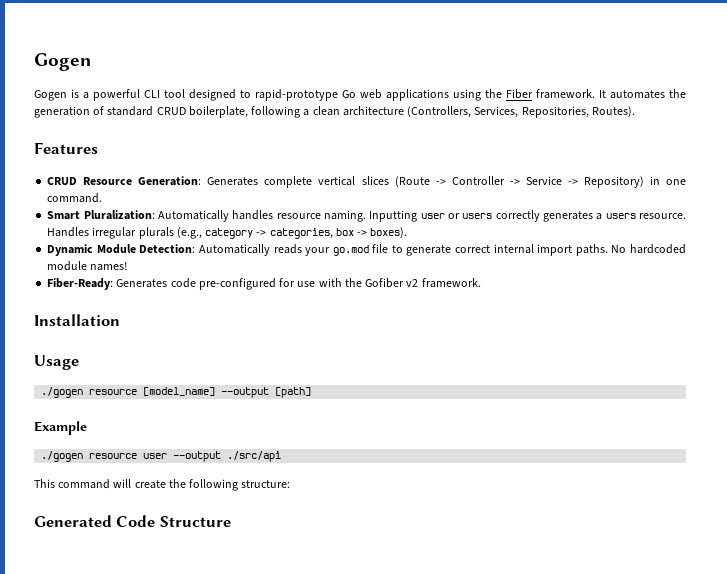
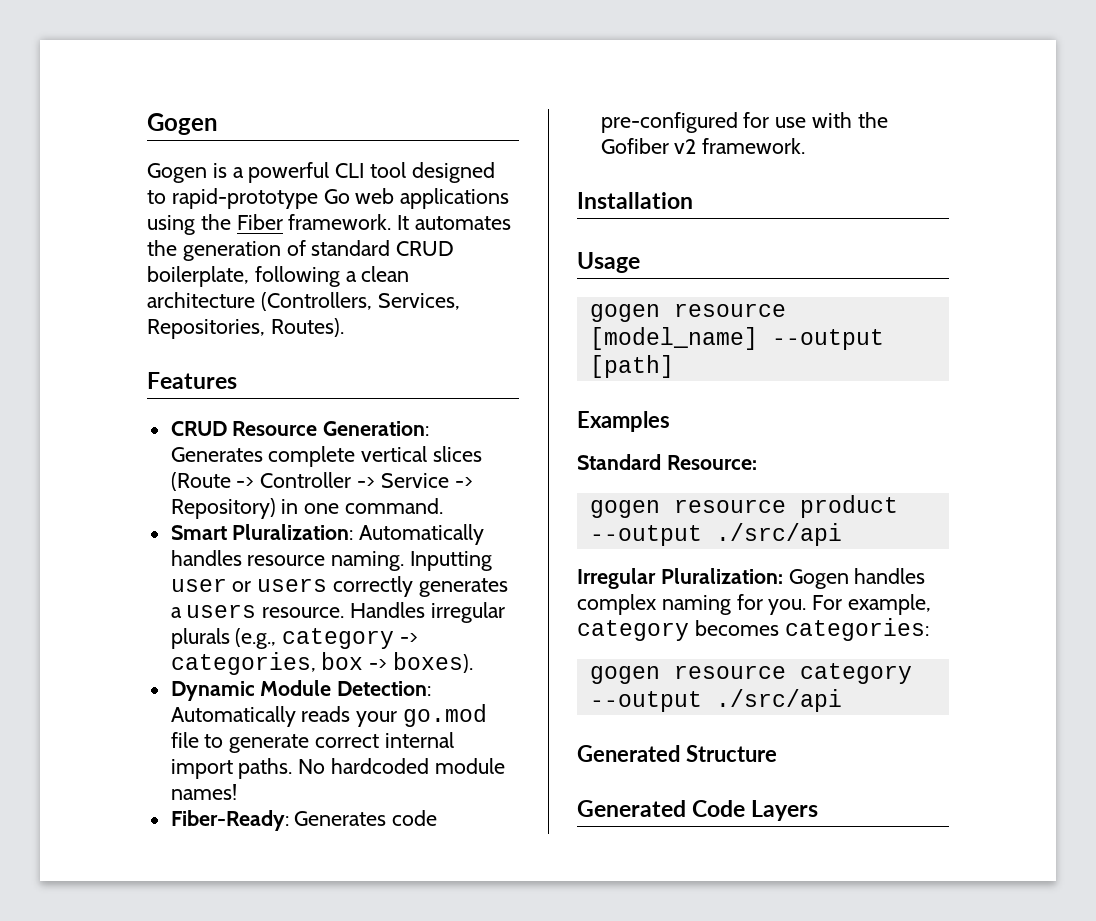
[41,387,84,398] ./gogen -> [589,304,660,322] gogen
[34,421,87,435] [41,451,282,462] [34,479,291,491] Example // ./gogen resource user --output ./src/api // This command will create the following structure: -> [577,411,670,432] [577,454,757,470] [589,495,898,518] [589,523,842,546] [577,568,926,589] [577,594,932,615] [577,618,929,641] [589,663,912,684] [589,689,842,712] [577,745,777,762] Examples // Standard Resource: // gogen resource product --output ./src/api // Irregular Pluralization: Gogen handles complex naming for you. For example, category becomes categories: // gogen resource category --output ./src/api // Generated Structure
[159,516,231,527] Structure -> [751,800,819,821] Layers

